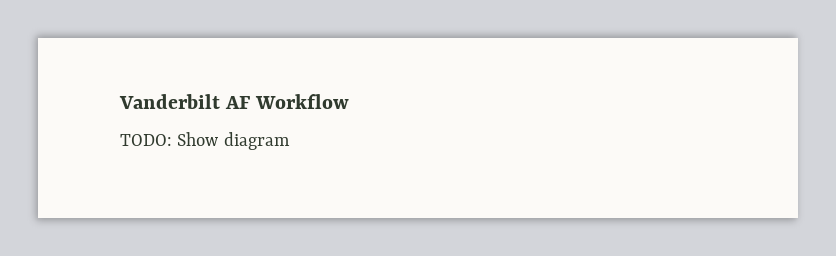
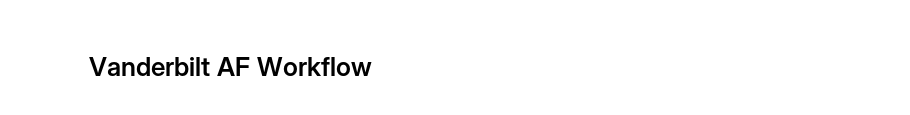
[120,132,290,150] // TODO: Show diagram -> (373, 66) none

